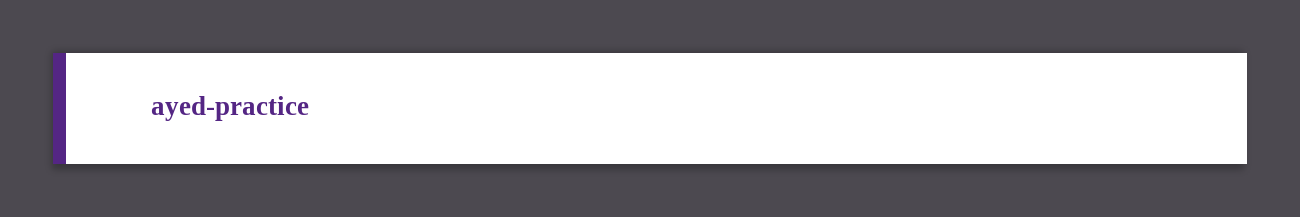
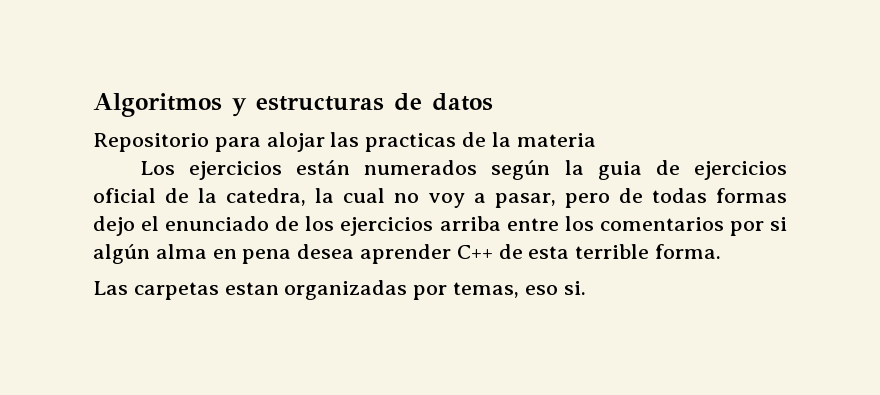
[151,96,309,121] ayed-practice -> [93,93,493,117] [93,132,596,152] [139,160,787,180] [93,188,788,208] [93,216,787,236] [93,244,722,264] [93,280,586,300] Algoritmos y estructuras de datos // Repositorio para alojar las practicas de la materia // Los ejercicios están numerados según la guia de ejercicios oficial de la catedra, la cual no voy a pasar, pero de todas formas dejo el enunciado de los ejercicios arriba entre los comentarios por si algún alma en pena desea aprender C++ de esta terrible forma. // Las carpetas estan organizadas por temas, eso si.

